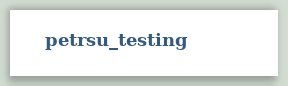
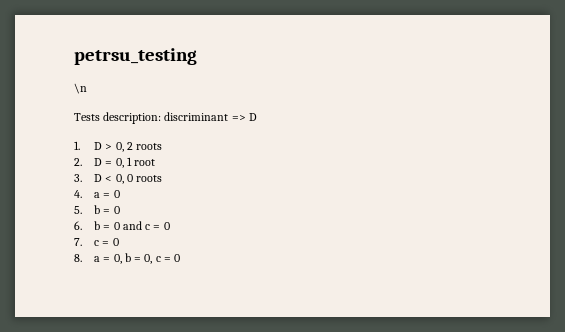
(188, 41) none -> [74,83,87,94] [74,112,257,124] [74,141,163,152] [74,157,156,168] [74,174,163,184] [74,190,120,198] [74,205,120,214] [74,221,170,230] [74,238,119,246] [74,253,181,264] // \n // Tests description: discriminant => D // 1. D > 0, 2 roots // 2. D = 0, 1 root // 3. D < 0, 0 roots // 4. a = 0 // 5. b = 0 // 6. b = 0 and c = 0 // 7. c = 0 // 8. a = 0, b = 0, c = 0

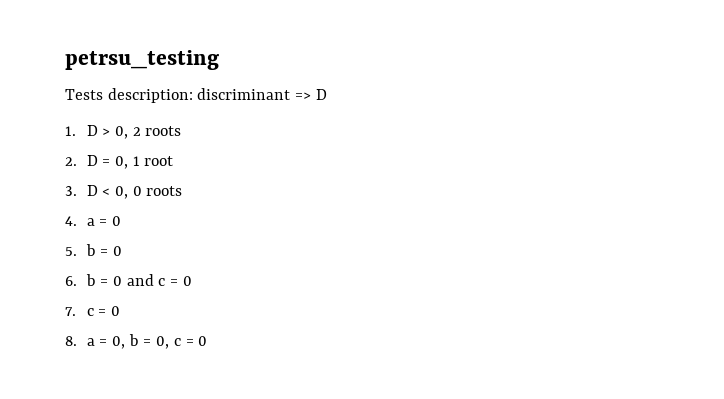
[74,83,87,94] // \n -> (219, 60) none

